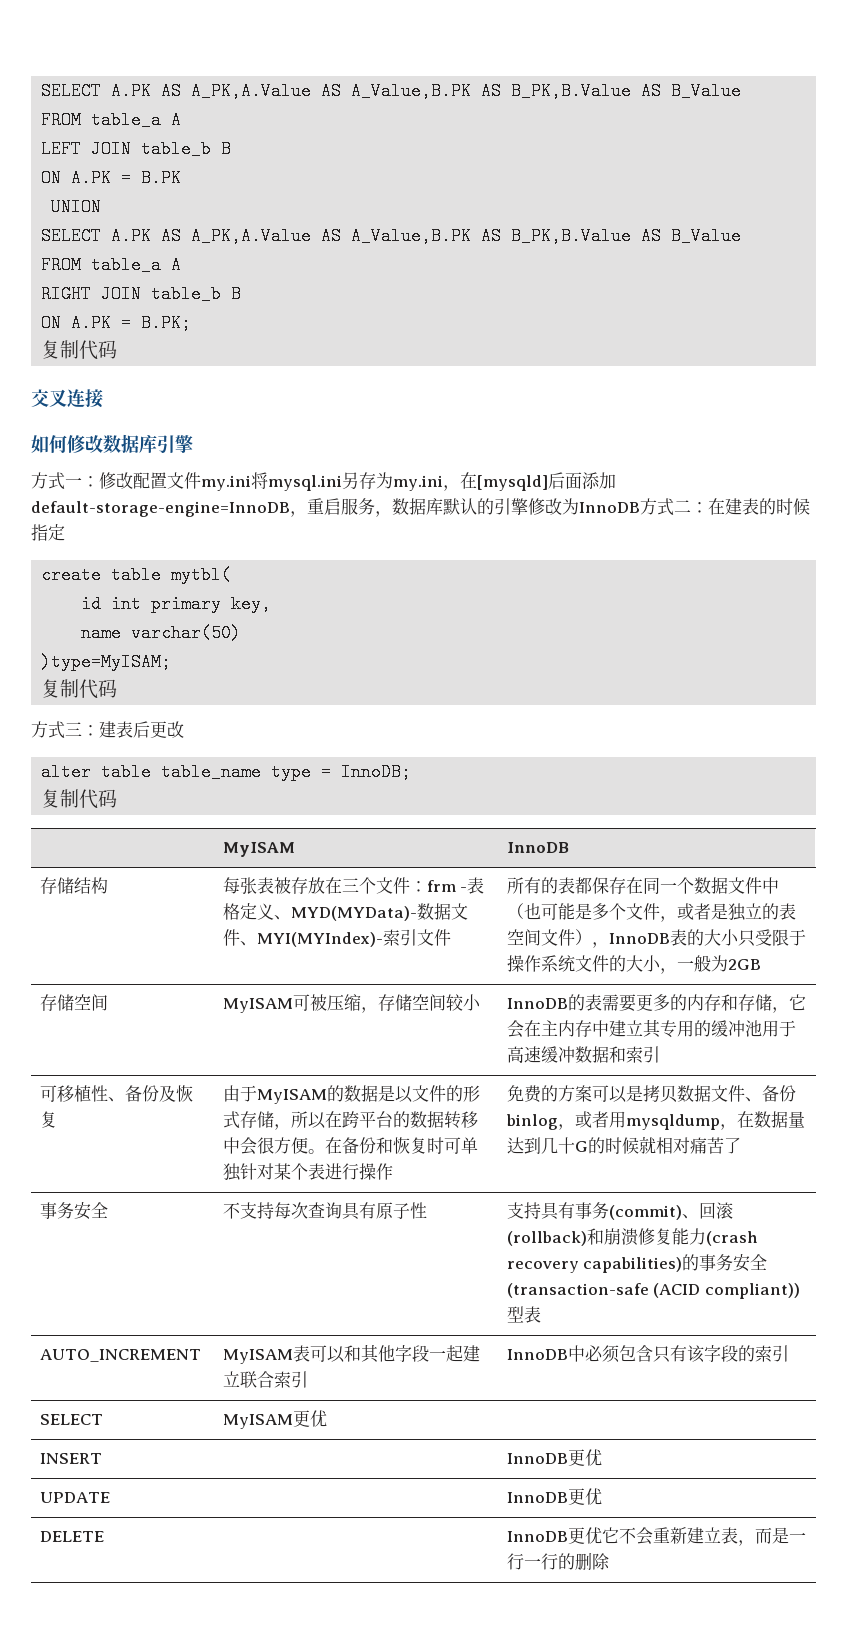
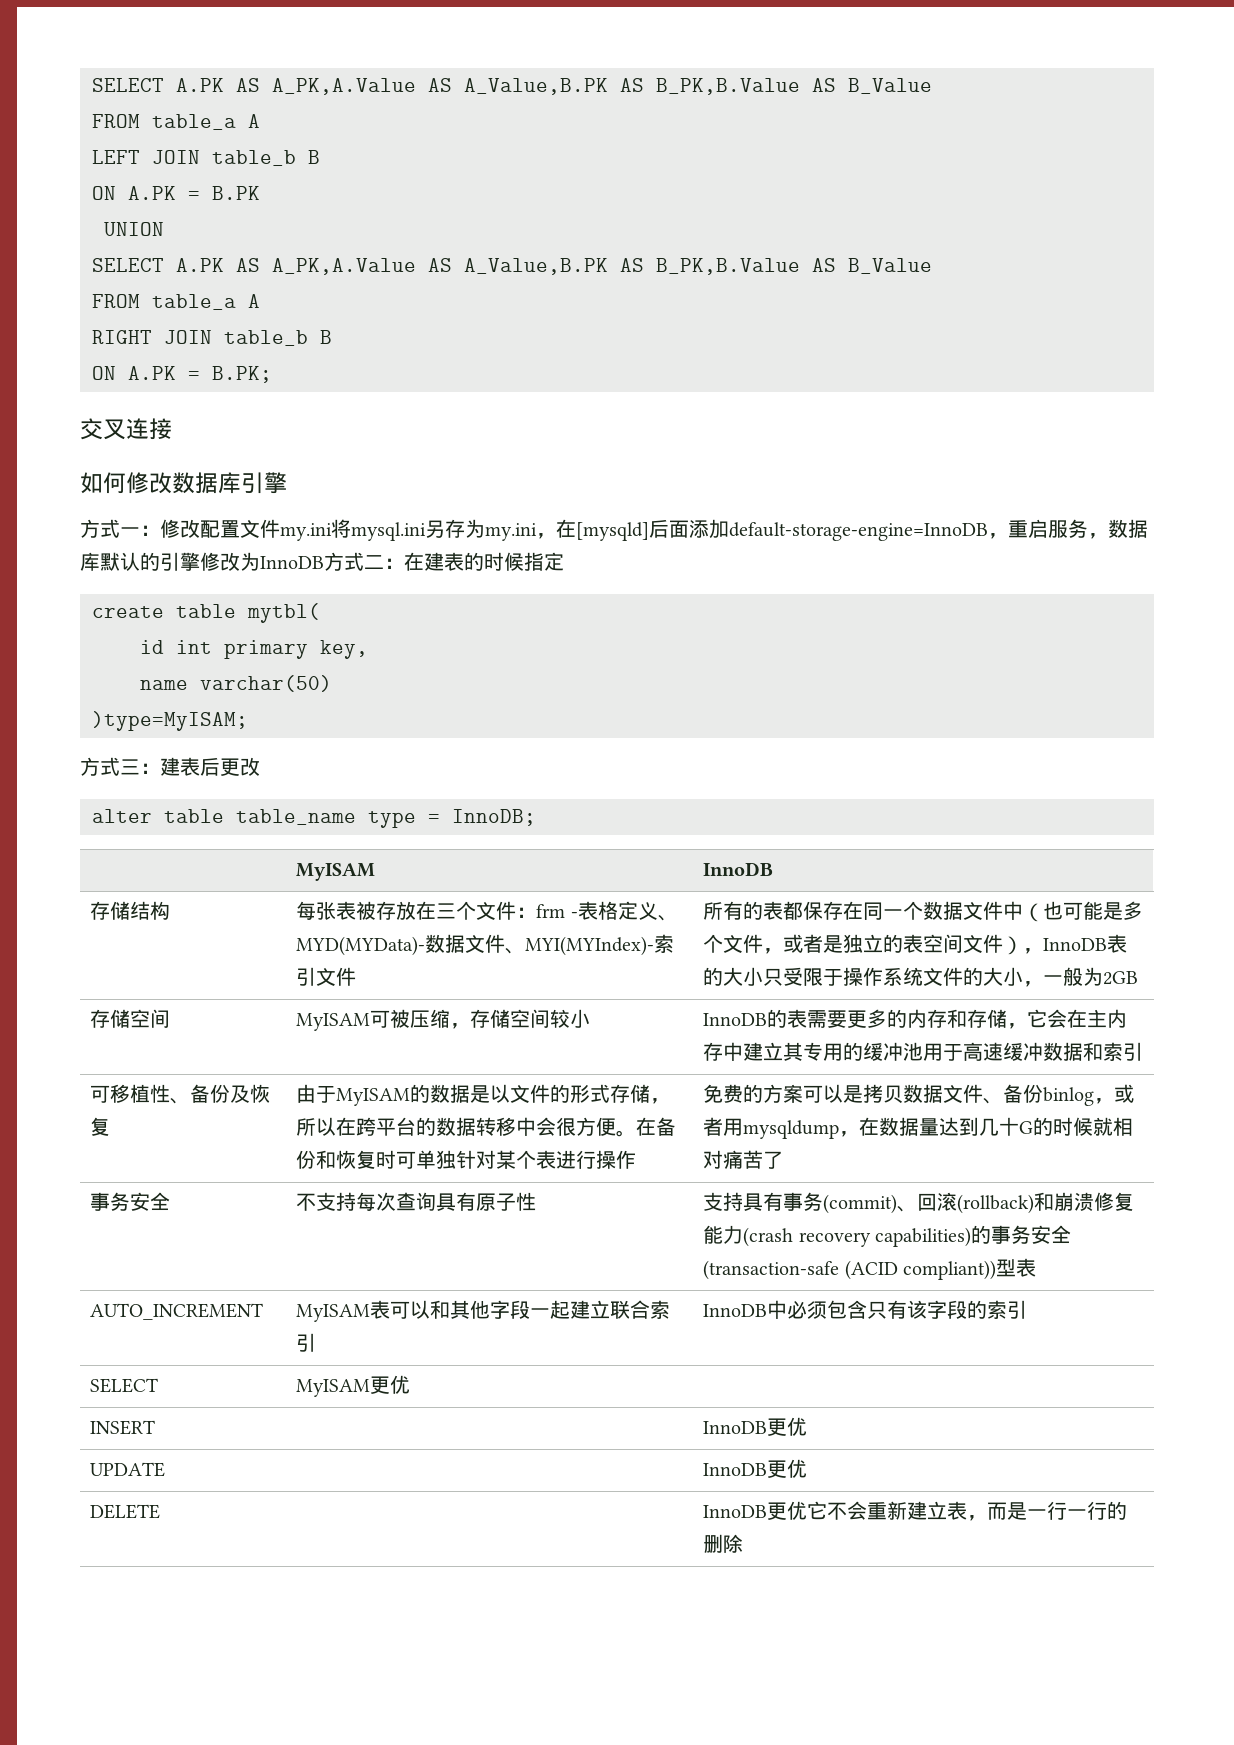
[41,340,118,360] // 复制代码 -> (272, 374) none
[41,679,118,699] // 复制代码 -> (248, 721) none
[41,789,118,809] // 复制代码 -> (536, 817) none

